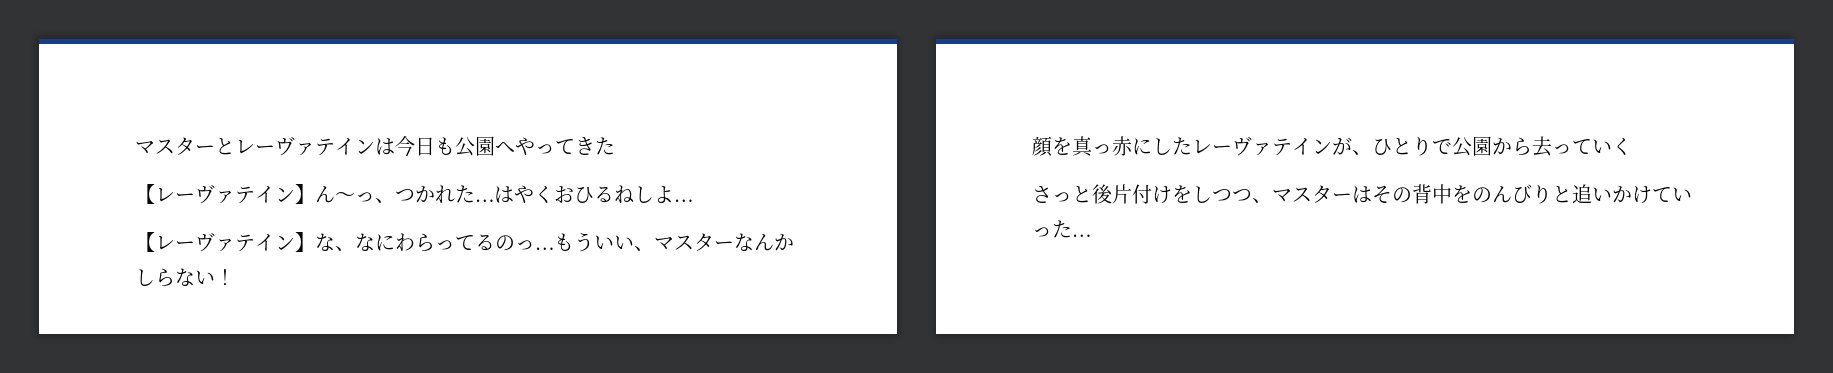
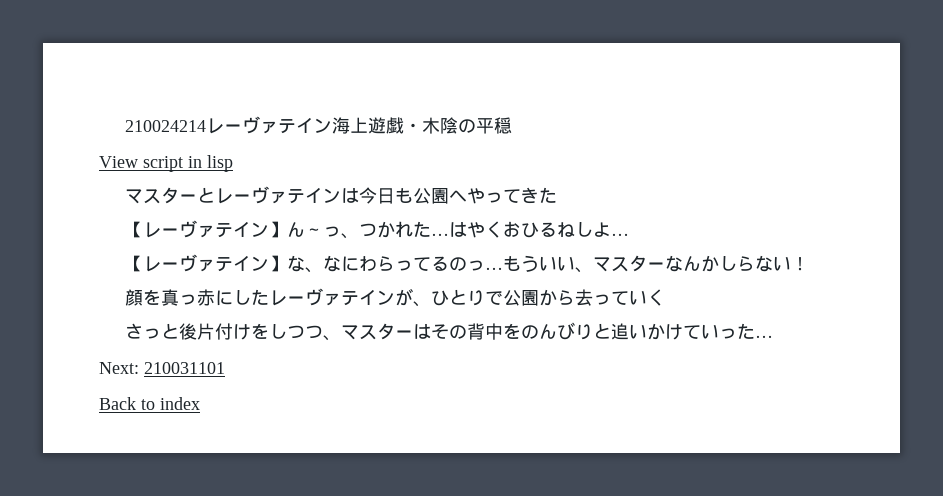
(135, 147) none -> [125,116,513,134] [99,155,233,172] 210024214レーヴァテイン海上遊戯・木陰の平穏 // View script in lisp //
(1091, 235) none -> [99,362,225,374] [99,397,200,410] // Next: 210031101 // Back to index

